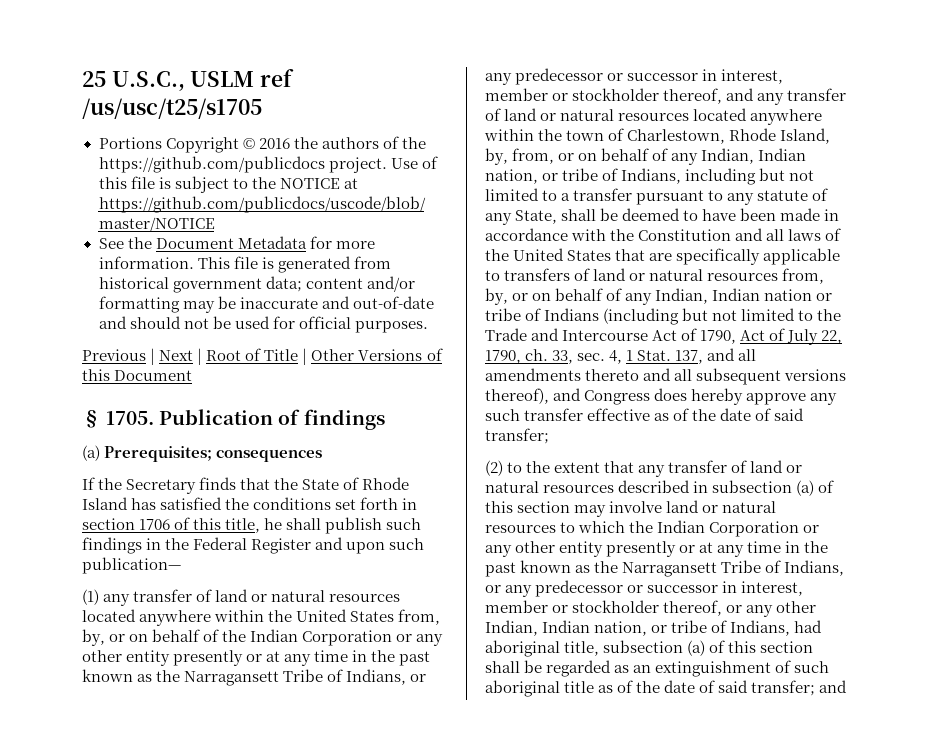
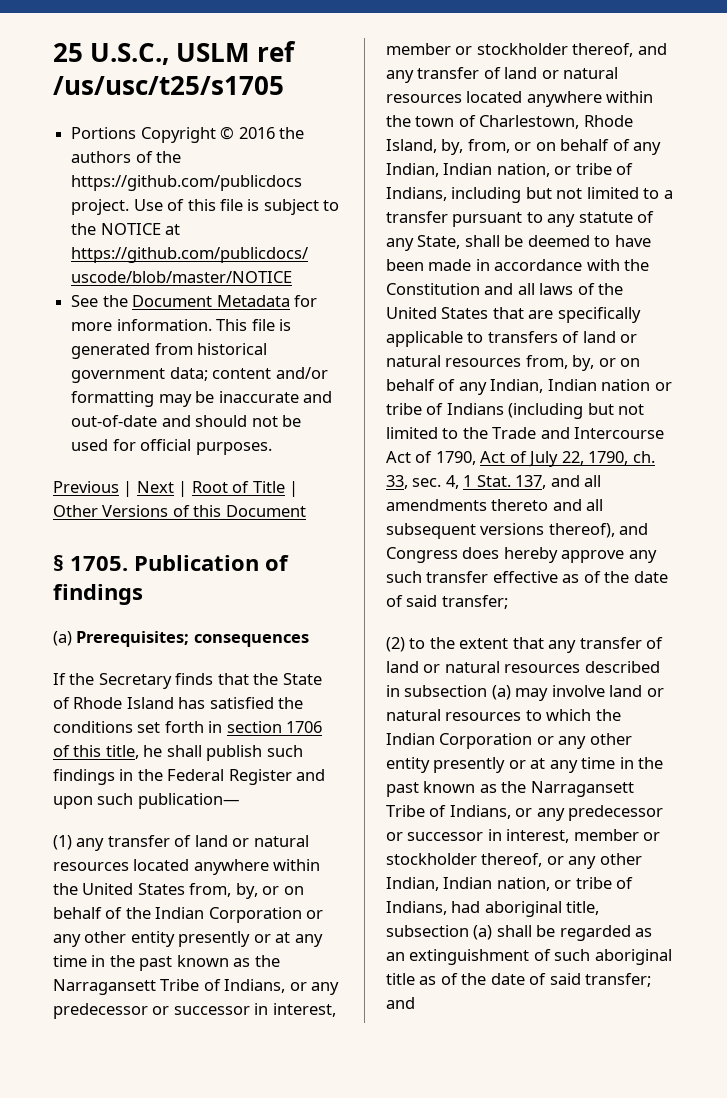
[818,480,835,493] [485,501,571,513] of this section -> (511, 692) none
[709,640,814,653] of this section -> (493, 932) none

